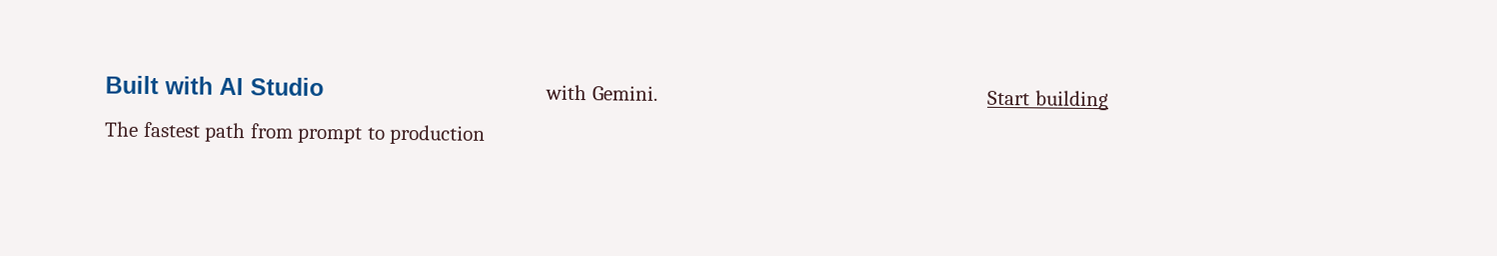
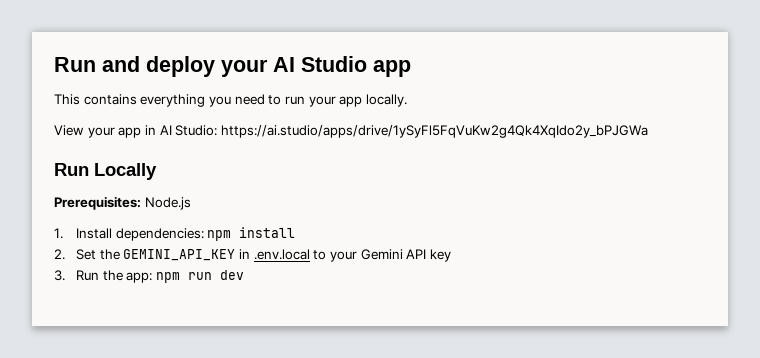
[105,75,324,97] [104,121,487,145] [545,84,658,101] [987,90,1109,111] Built with AI Studio // The fastest path from prompt to production with Gemini. // Start building -> [54,56,411,77] [54,94,407,107] [54,125,648,138] [54,163,157,180] [54,196,191,210] [54,227,296,241] [54,249,452,262] [54,270,245,283] Run and deploy your AI Studio app // This contains everything you need to run your app locally. // View your app in AI Studio: https://ai.studio/apps/drive/1ySyFl5FqVuKw2g4Qk4XqIdo2y_bPJGWa // Run Locally // Prerequisites: Node.js // 1. Install dependencies: npm install // 2. Set the GEMINI_API_KEY in .env.local to your Gemini API key // 3. Run the app: npm run dev

